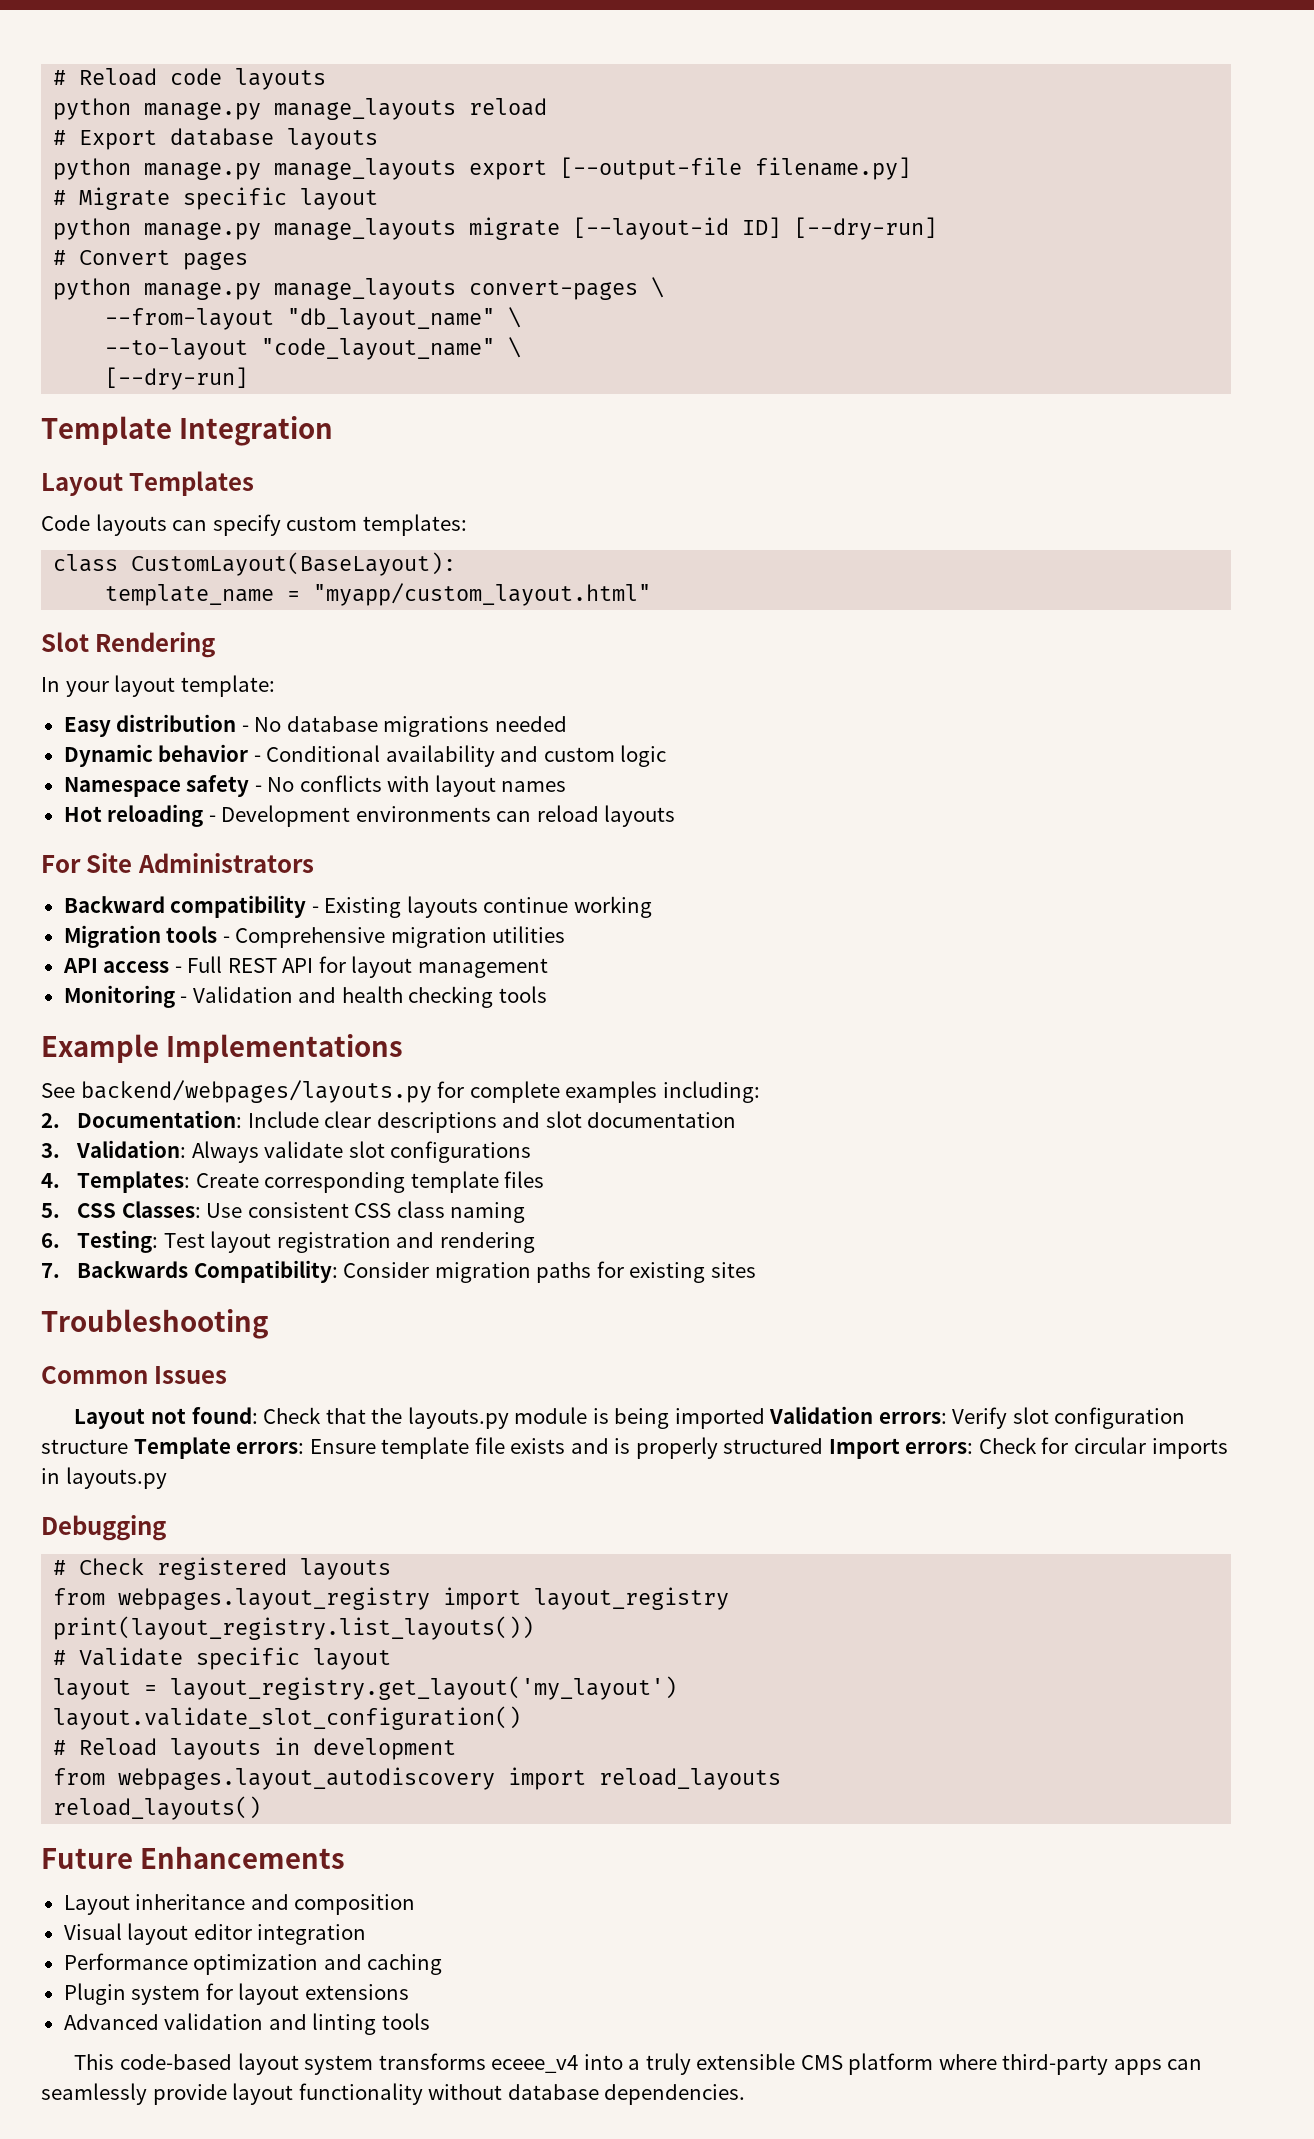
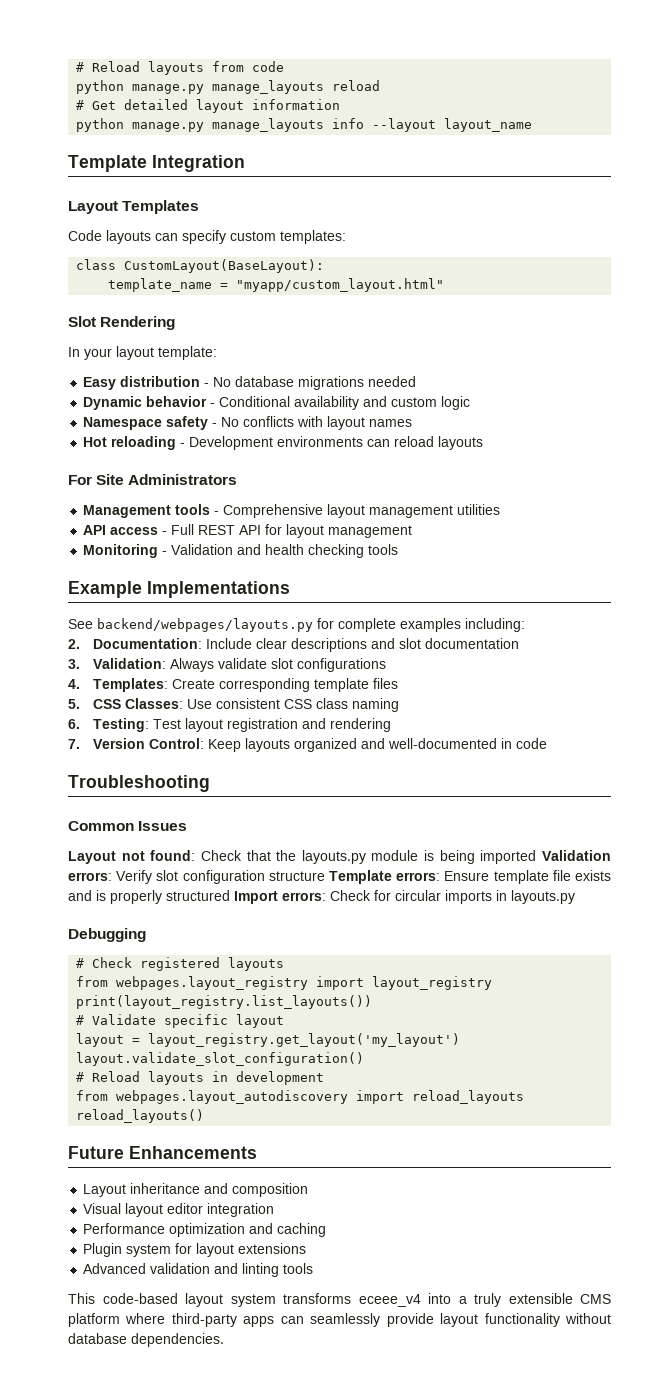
[53,68,327,90] # Reload code layouts -> [76,61,285,75] # Reload layouts from code
[79,128,379,150] [53,157,912,180] [53,187,379,210] [53,217,938,240] [53,250,249,270] [53,277,665,300] [105,307,522,330] [105,337,522,360] [105,367,249,390] Export database layouts // python manage.py manage_layouts export [--output-file filename.py] // # Migrate specific layout // python manage.py manage_layouts migrate [--layout-id ID] [--dry-run] // # Convert pages // python manage.py manage_layouts convert-pages \ // --from-layout "db_layout_name" \ // --to-layout "code_layout_name" \ // [--dry-run] -> [92,99,341,113] [76,118,533,132] Get detailed layout information // python manage.py manage_layouts info --layout layout_name
[63,895,652,918] [63,925,161,948] Backward compatibility - Existing layouts continue working // Migration -> [83,505,172,518] Management
[390,927,487,948] migration -> [327,504,454,518] layout management
[77,1260,756,1283] Backwards Compatibility: Consider migration paths for existing sites -> [93,738,548,752] Version Control: Keep layouts organized and well-documented in code

